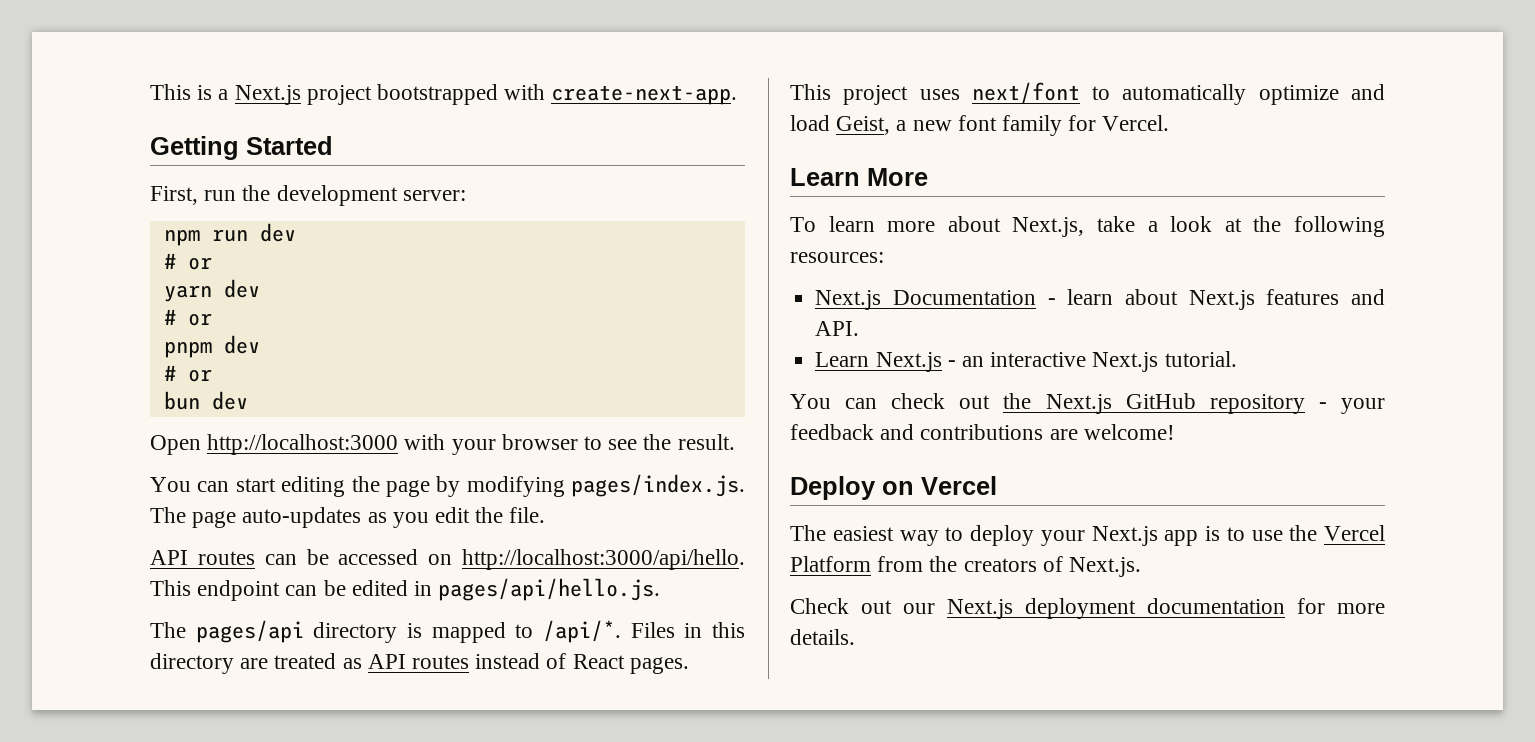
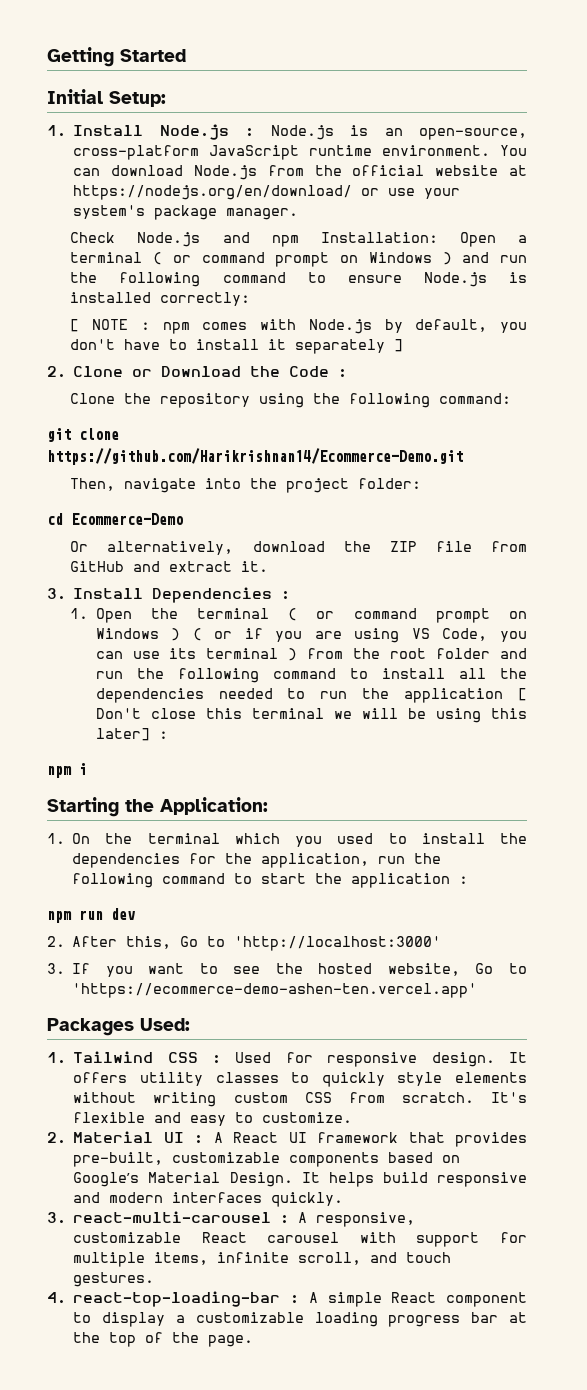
[150,84,738,105] [150,136,333,160] [150,185,466,206] [163,223,296,246] [163,253,212,270] [163,279,260,302] [163,309,212,326] [163,335,260,358] [163,365,212,382] [163,391,248,410] [150,434,735,455] [150,474,745,497] [150,507,546,528] [150,549,745,570] [150,578,661,601] [150,620,745,643] [150,653,689,674] [790,82,1385,105] [790,115,1170,136] [790,168,928,186] [790,216,1385,237] [790,252,884,263] [815,289,1385,310] [815,321,860,336] [815,351,1237,372] [790,393,1385,414] [790,424,1175,440] [790,476,997,500] [790,525,1385,546] [790,556,1142,577] [790,598,1385,619] [790,629,855,645] This is a Next.js project bootstrapped with create-next-app. // Getting Started // First, run the development server: // npm run dev // # or // yarn dev // # or // pnpm dev // # or // bun dev // Open http://localhost:3000 with your browser to see the result. // You can start editing the page by modifying pages/index.js. The page auto-updates as you edit the file. // API routes can be accessed on http://localhost:3000/api/hello. This endpoint can be edited in pages/api/hello.js. // The pages/api directory is mapped to /api/*. Files in this directory are treated as API routes instead of React pages. // This project uses next/font to automatically optimize and load Geist, a new font family for Vercel. // Learn More // To learn more about Next.js, take a look at the following resources: // Next.js Documentation - learn about Next.js features and API. // Learn Next.js - an interactive Next.js tutorial. // You can check out the Next.js GitHub repository - your feedback and contributions are welcome! // Deploy on Vercel // The easiest way to deploy your Next.js app is to use the Vercel Platform from the creators of Next.js. // Check out our Next.js deployment documentation for more details. -> [47,47,186,67] [47,89,166,107] [47,124,527,140] [73,145,527,160] [73,165,527,180] [73,185,461,200] [73,205,299,220] [70,232,527,247] [70,252,527,267] [70,272,527,287] [70,292,251,306] [70,319,527,334] [70,339,404,354] [47,366,348,378] [70,393,512,408] [47,428,119,442] [47,448,463,465] [70,478,422,493] [47,513,183,525] [70,541,527,555] [70,561,269,572] [47,587,291,603] [70,608,527,623] [95,628,528,643] [95,648,527,661] [95,668,527,683] [95,688,527,703] [95,708,527,723] [95,728,168,741] [47,763,87,778] [47,797,268,817] [47,833,527,847] [72,853,442,868] [72,873,469,888] [47,908,135,923] [47,936,442,951] [47,963,527,977] [72,983,478,998] [47,1018,190,1036] [47,1051,527,1067] [73,1072,527,1087] [73,1092,527,1107] [73,1112,353,1126] [47,1131,527,1147] [73,1152,461,1167] [73,1172,527,1187] [73,1192,344,1207] [47,1211,416,1227] [73,1232,527,1247] [73,1252,452,1267] [73,1272,155,1287] [47,1291,527,1307] [73,1312,527,1327] [73,1332,254,1347] Getting Started // Initial Setup: // 1. Install Node.js : Node.js is an open-source, cross-platform JavaScript runtime environment. You can download Node.js from the official website at https://nodejs.org/en/download/ or use your system's package manager. // Check Node.js and npm Installation: Open a terminal ( or command prompt on Windows ) and run the following command to ensure Node.js is installed correctly: // [ NOTE : npm comes with Node.js by default, you don't have to install it separately ] // 2. Clone or Download the Code : // Clone the repository using the following command: // git clone https://github.com/Harikrishnan14/Ecommerce-Demo.git // Then, navigate into the project folder: // cd Ecommerce-Demo // Or alternatively, download the ZIP file from GitHub and extract it. // 3. Install Dependencies : // 1. Open the terminal ( or command prompt on Windows ) ( or if you are using VS Code, you can use its terminal ) from the root folder and run the following command to install all the dependencies needed to run the application [ Don't close this terminal we will be using this later] : // npm i // Starting the Application: // 1. On the terminal which you used to install the dependencies for the application, run the following command to start the application : // npm run dev // 2. After this, Go to 'http://localhost:3000' // 3. If you want to see the hosted website, Go to 'https://ecommerce-demo-ashen-ten.vercel.app' // Packages Used: // 1. Tailwind CSS : Used for responsive design. It offers utility classes to quickly style elements without writing custom CSS from scratch. It's flexible and easy to customize. // 2. Material UI : A React UI framework that provides pre-built, customizable components based on Google’s Material Design. It helps build responsive and modern interfaces quickly. // 3. react-multi-carousel : A responsive, customizable React carousel with support for multiple items, infinite scroll, and touch gestures. // 4. react-top-loading-bar : A simple React component to display a customizable loading progress bar at the top of the page.

